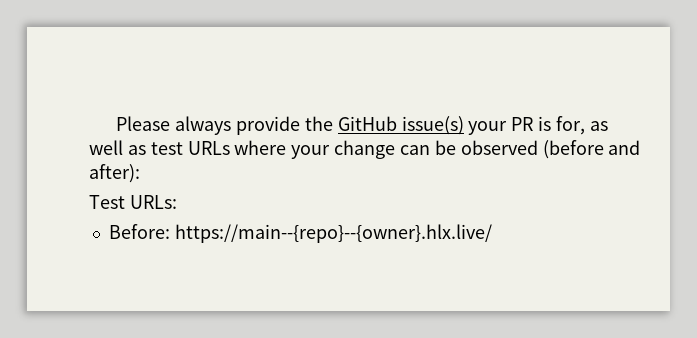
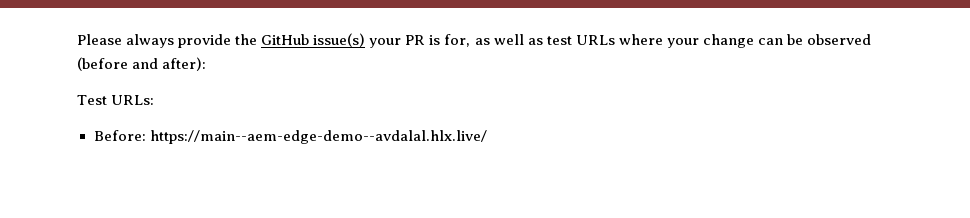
[174,224,492,243] https://main--{repo}--{owner}.hlx.live/ -> [149,130,487,144] https://main--aem-edge-demo--avdalal.hlx.live/

